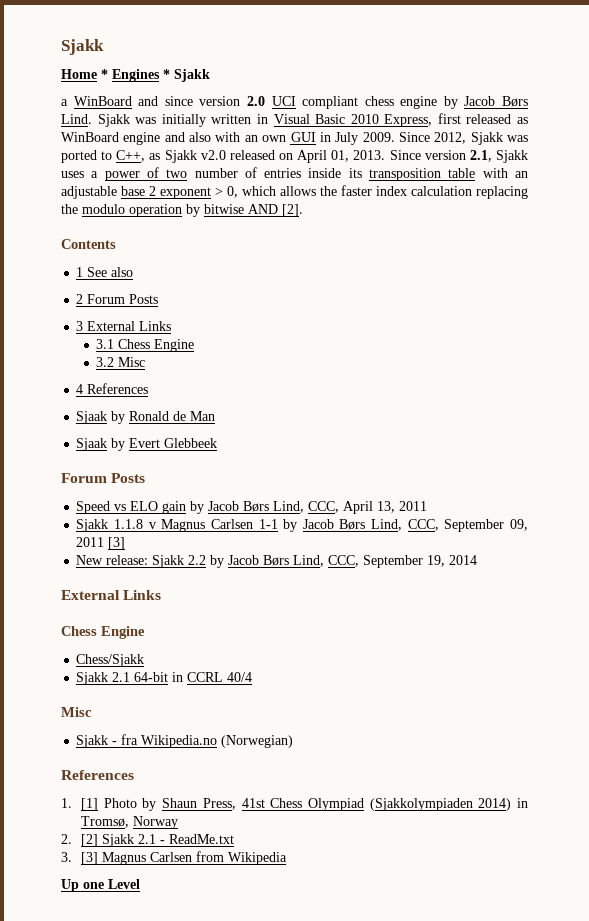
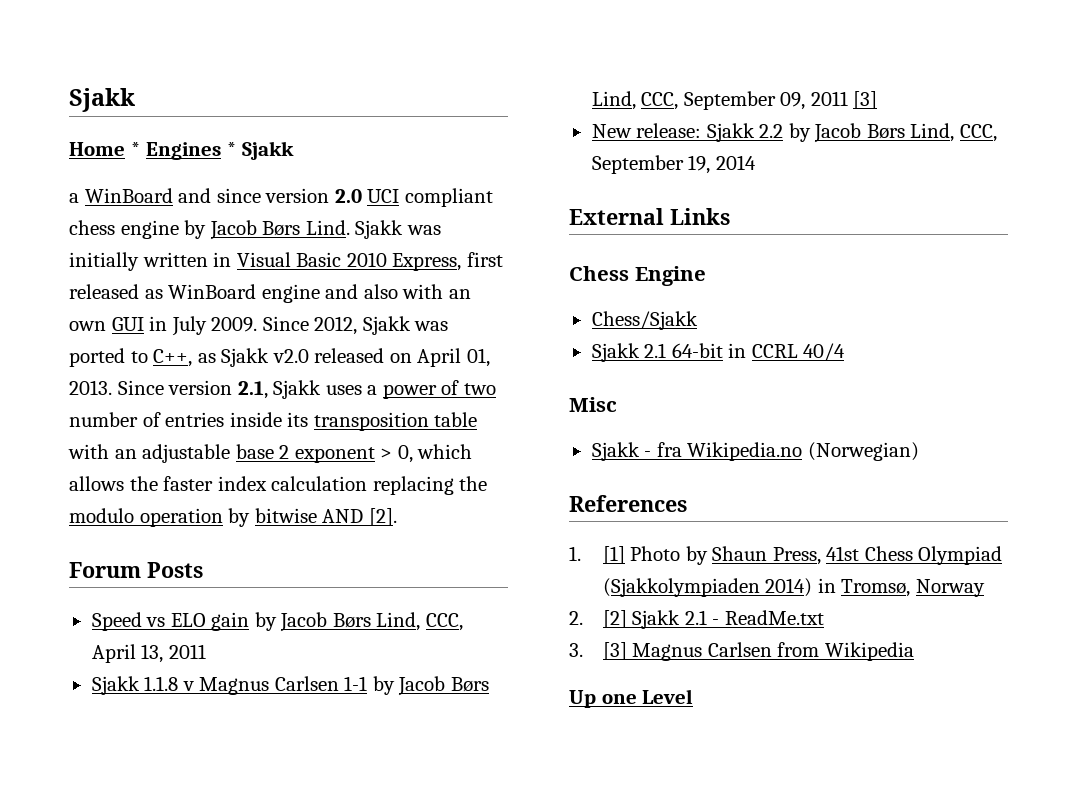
[61,239,116,249] [76,267,134,277] [76,294,159,304] [76,321,172,331] [96,339,195,352] [96,357,146,367] [76,383,149,394] [76,411,216,424] [76,438,218,451] // Contents // 1 See also // 2 Forum Posts // 3 External Links // 3.1 Chess Engine // 3.2 Misc // 4 References // Sjaak by Ronald de Man // Sjaak by Evert Glebbeek -> (397, 517) none

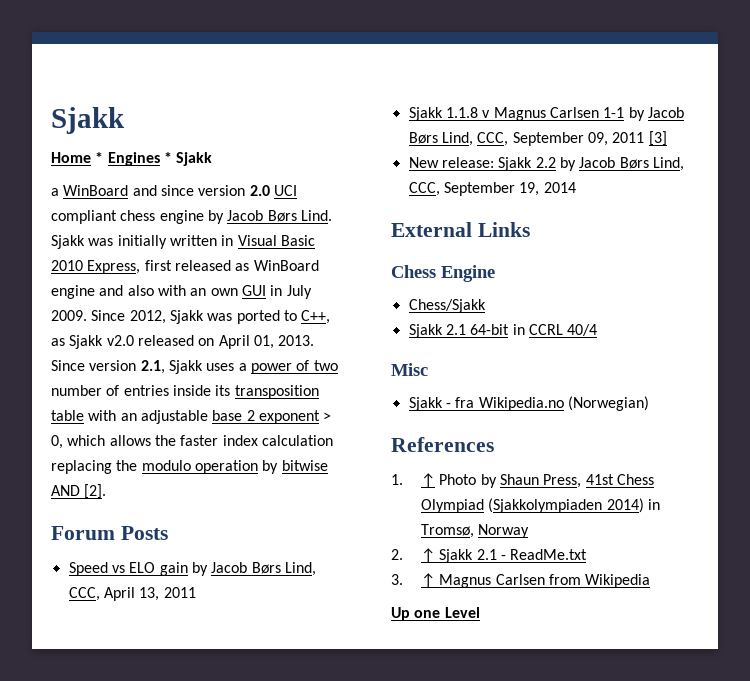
[602,546,625,564] [1] -> [421,473,436,487] ↑
[602,610,627,628] [2] -> [421,548,436,562] ↑
[602,642,627,660] [3] -> [421,573,436,587] ↑

